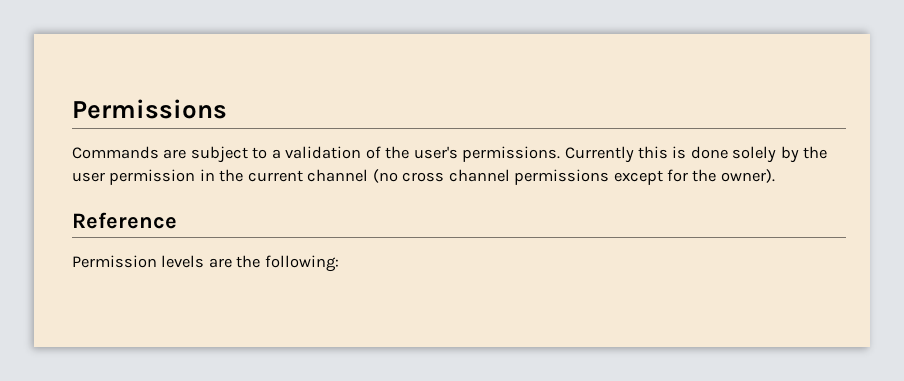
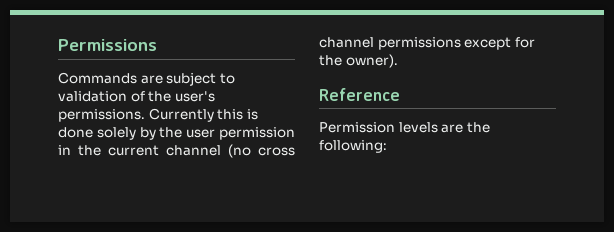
[271,149,281,159] a -> (235, 78) none

